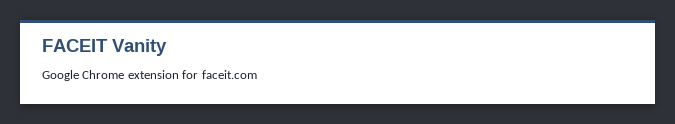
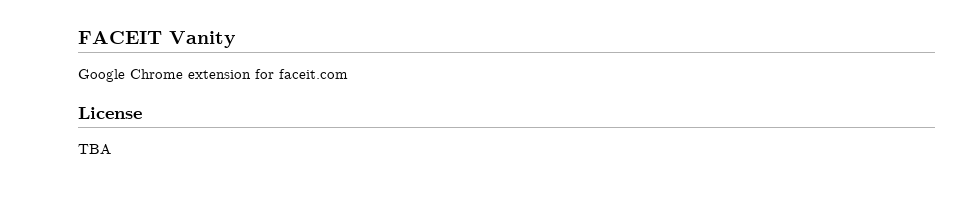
(257, 74) none -> [78,107,142,119] [78,144,111,155] // License // TBA

